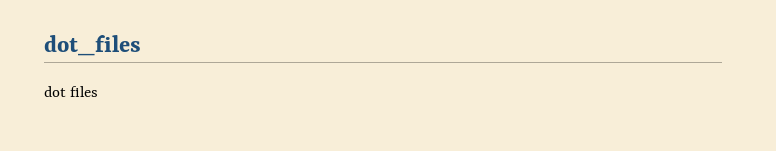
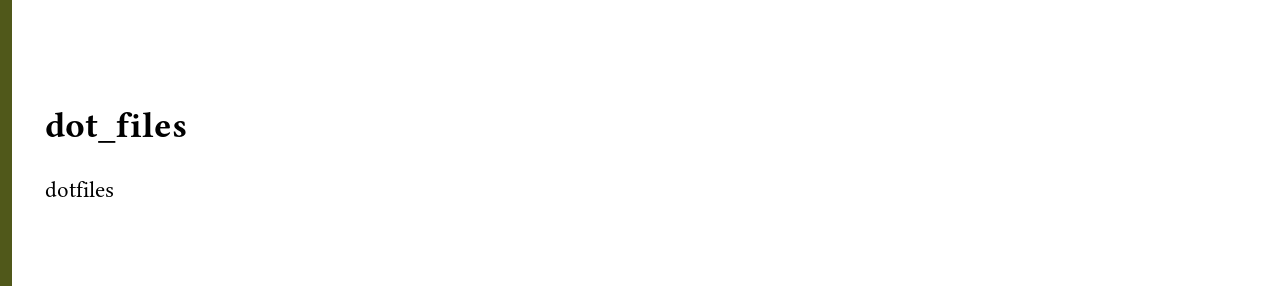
[44,86,99,97] dot files -> [45,181,114,198] dotfiles

